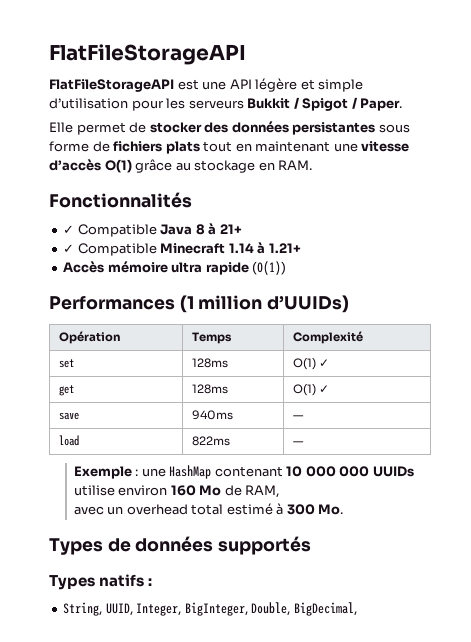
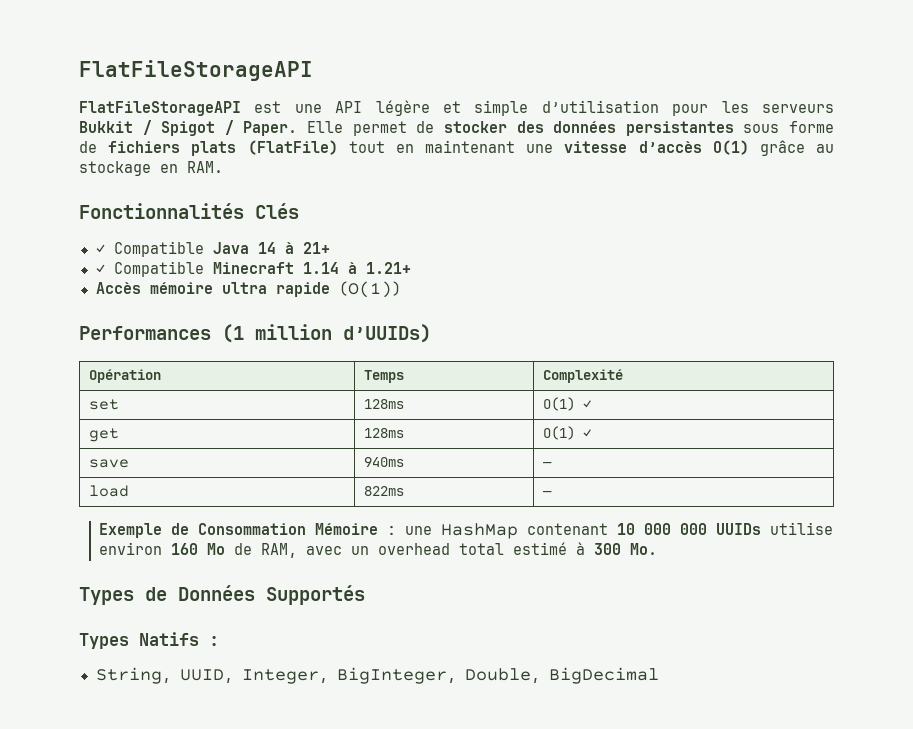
(403, 104) // -> (298, 128) none
(200, 147) none -> [247,140,338,155] (FlatFile)
(192, 200) none -> [255,203,299,219] Clés
[195,224,205,235] 8 -> [257,242,276,254] 14
(132, 472) none -> [171,523,379,535] de Consommation Mémoire
(280, 491) // -> (298, 550) none
[135,536,312,555] [49,574,145,590] données supportés // Types natifs -> [178,585,365,605] [79,632,199,649] Données Supportés // Types Natifs
[293,602,357,616] BigDecimal, -> [548,667,659,684] BigDecimal

